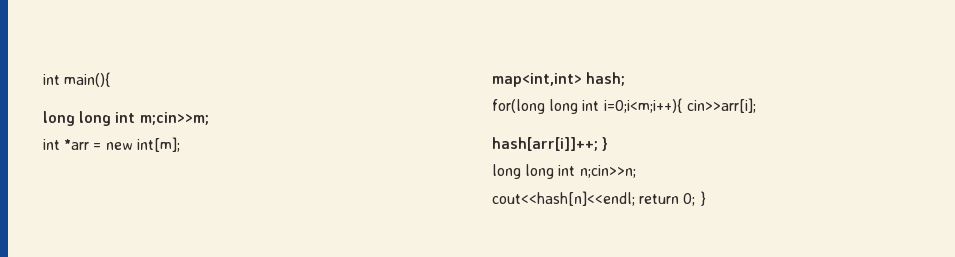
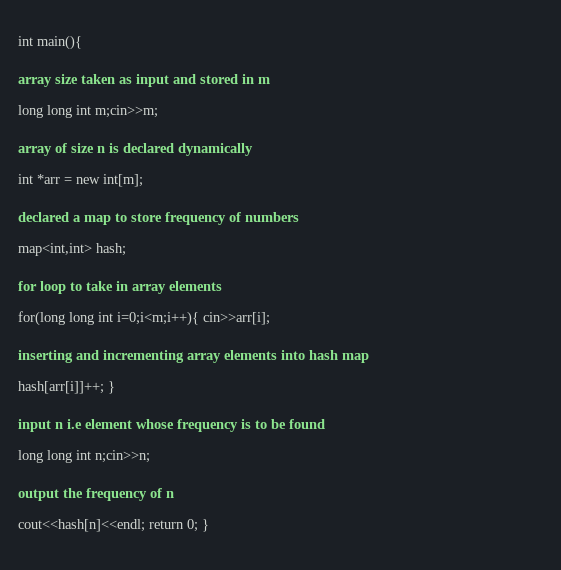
[43,111,209,126] long long int m;cin>>m; -> [18,74,270,87] [18,105,158,118] [18,143,253,156] array size taken as input and stored in m // long long int m;cin>>m; // array of size n is declared dynamically
[492,72,626,87] map<int,int> hash; -> [18,212,299,225] [18,243,126,256] [18,281,222,294] declared a map to store frequency of numbers // map<int,int> hash; // for loop to take in array elements
[492,137,609,151] hash[arr[i]]++; } -> [18,350,369,363] [18,381,115,394] [18,419,325,432] inserting and incrementing array elements into hash map // hash[arr[i]]++; } // input n i.e element whose frequency is to be found
(636, 171) none -> [18,488,174,501] // output the frequency of n

